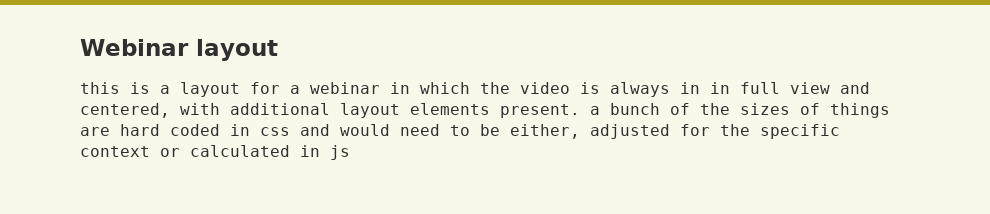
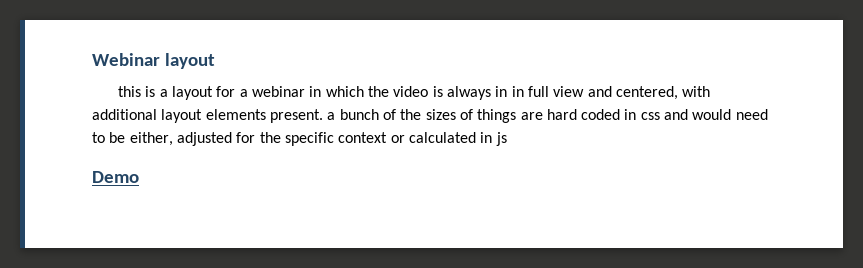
(350, 152) none -> [92,171,139,183] // Demo

